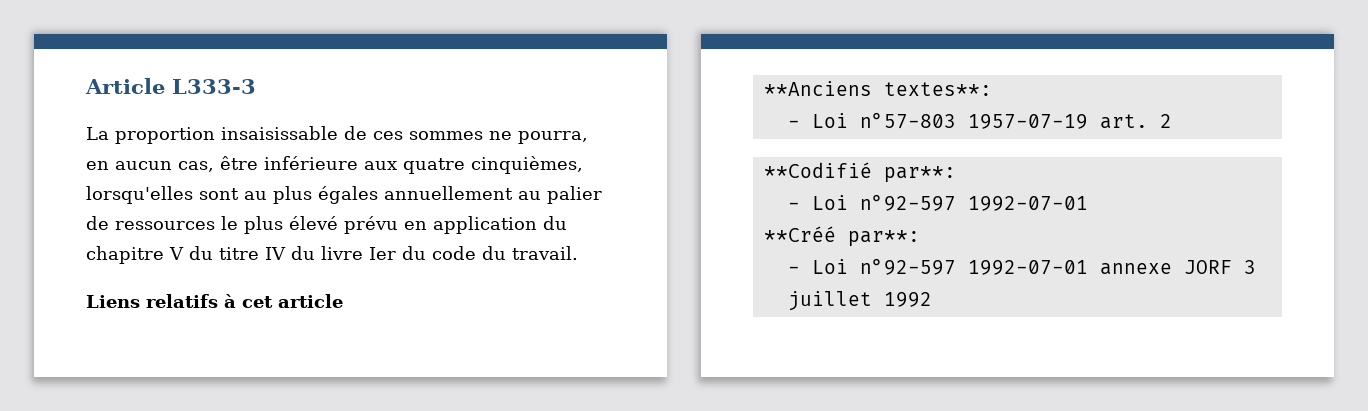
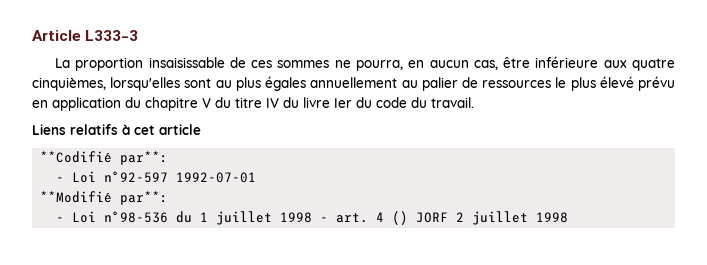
[763,81,992,96] [787,112,1172,129] // **Anciens textes**: // - Loi n°57-803 1957-07-19 art. 2 -> (201, 129) none
[763,226,920,247] [787,258,1256,275] [787,291,932,311] **Créé par**: // - Loi n°92-597 1992-07-01 annexe JORF 3 juillet 1992 -> [40,191,169,205] [56,211,569,225] **Modifié par**: // - Loi n°98-536 du 1 juillet 1998 - art. 4 () JORF 2 juillet 1998

